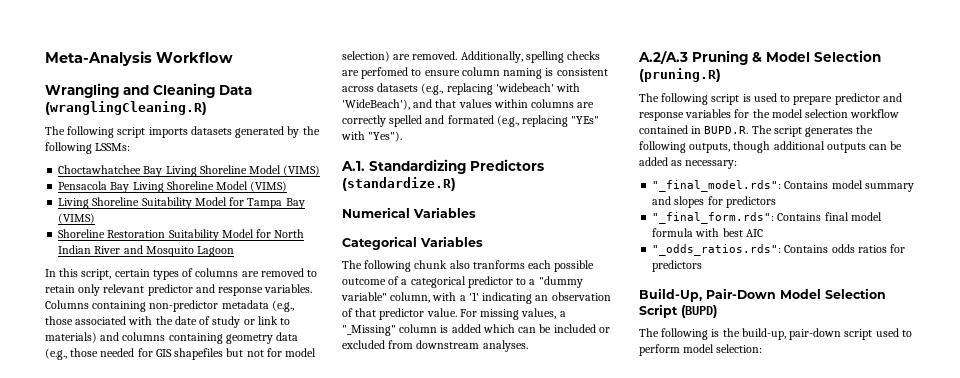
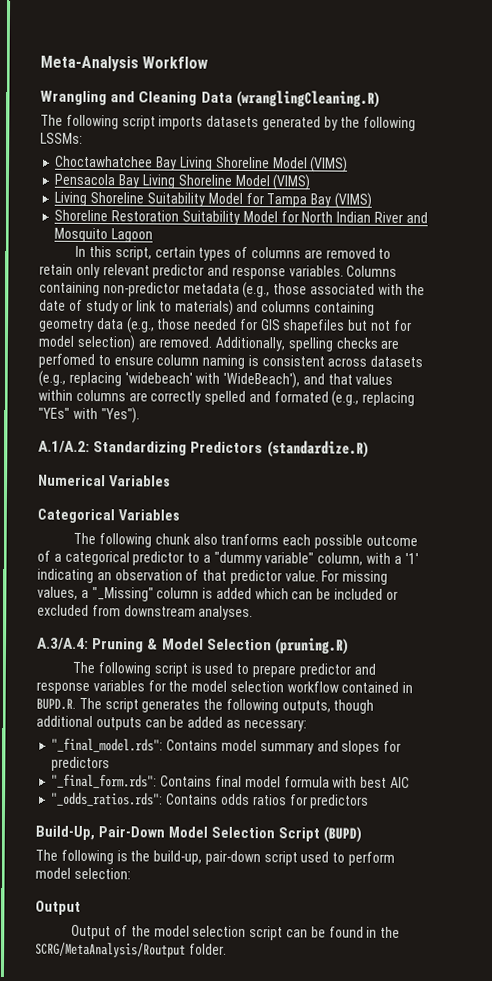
[341,161,365,171] A.1. -> [38,440,90,454] A.1/A.2:
[638,51,688,64] A.2/A.3 -> [36,637,89,651] A.3/A.4:
(763, 348) none -> [35,900,81,915] [71,924,401,941] [35,941,227,958] // Output // Output of the model selection script can be found in the SCRG/MetaAnalysis/Routput folder.

